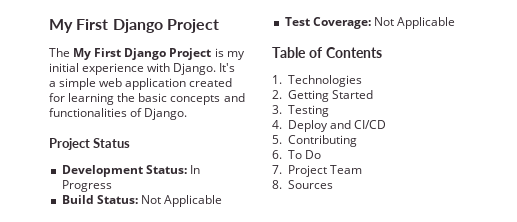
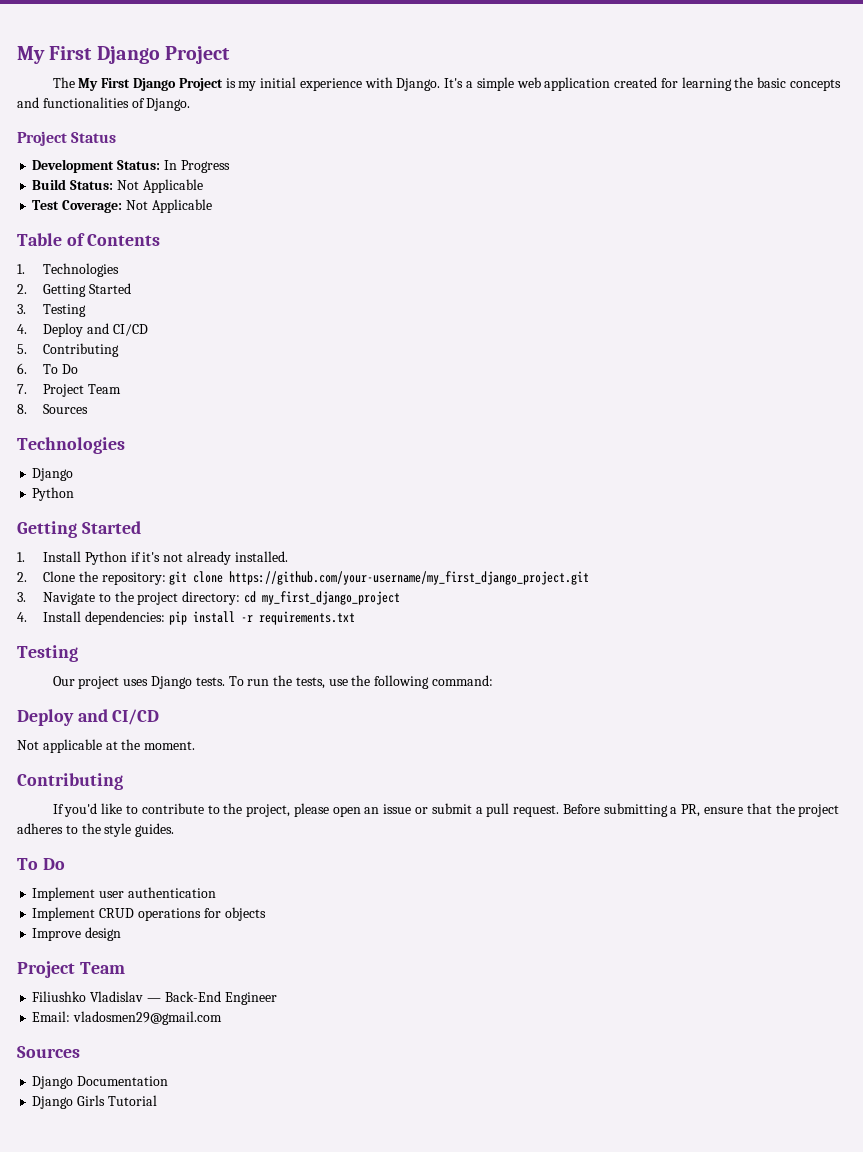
(333, 184) none -> [17,437,125,454] [32,468,74,481] [32,487,75,501] [17,521,141,538] [17,551,288,565] [17,571,590,585] [17,591,401,605] [17,611,355,625] [17,645,78,662] [52,675,493,689] [17,709,160,726] [17,739,196,753] [17,773,123,790] [52,803,840,817] [17,823,175,837] [17,858,65,870] [32,887,216,901] [32,907,266,921] [32,927,122,941] [17,961,125,978] [32,991,277,1005] [32,1011,223,1025] [17,1046,80,1058] [32,1076,169,1089] [32,1095,157,1109] // Technologies // Django // Python // Getting Started // 1. Install Python if it's not already installed. // 2. Clone the repository: git clone https://github.com/your-username/my_first_django_project.git // 3. Navigate to the project directory: cd my_first_django_project // 4. Install dependencies: pip install -r requirements.txt // Testing // Our project uses Django tests. To run the tests, use the following command: // Deploy and CI/CD // Not applicable at the moment. // Contributing // If you'd like to contribute to the project, please open an issue or submit a pull request. Before submitting a PR, ensure that the project adheres to the style guides. // To Do // Implement user authentication // Implement CRUD operations for objects // Improve design // Project Team // Filiushko Vladislav — Back-End Engineer // Email: vladosmen29@gmail.com // Sources // Django Documentation // Django Girls Tutorial

